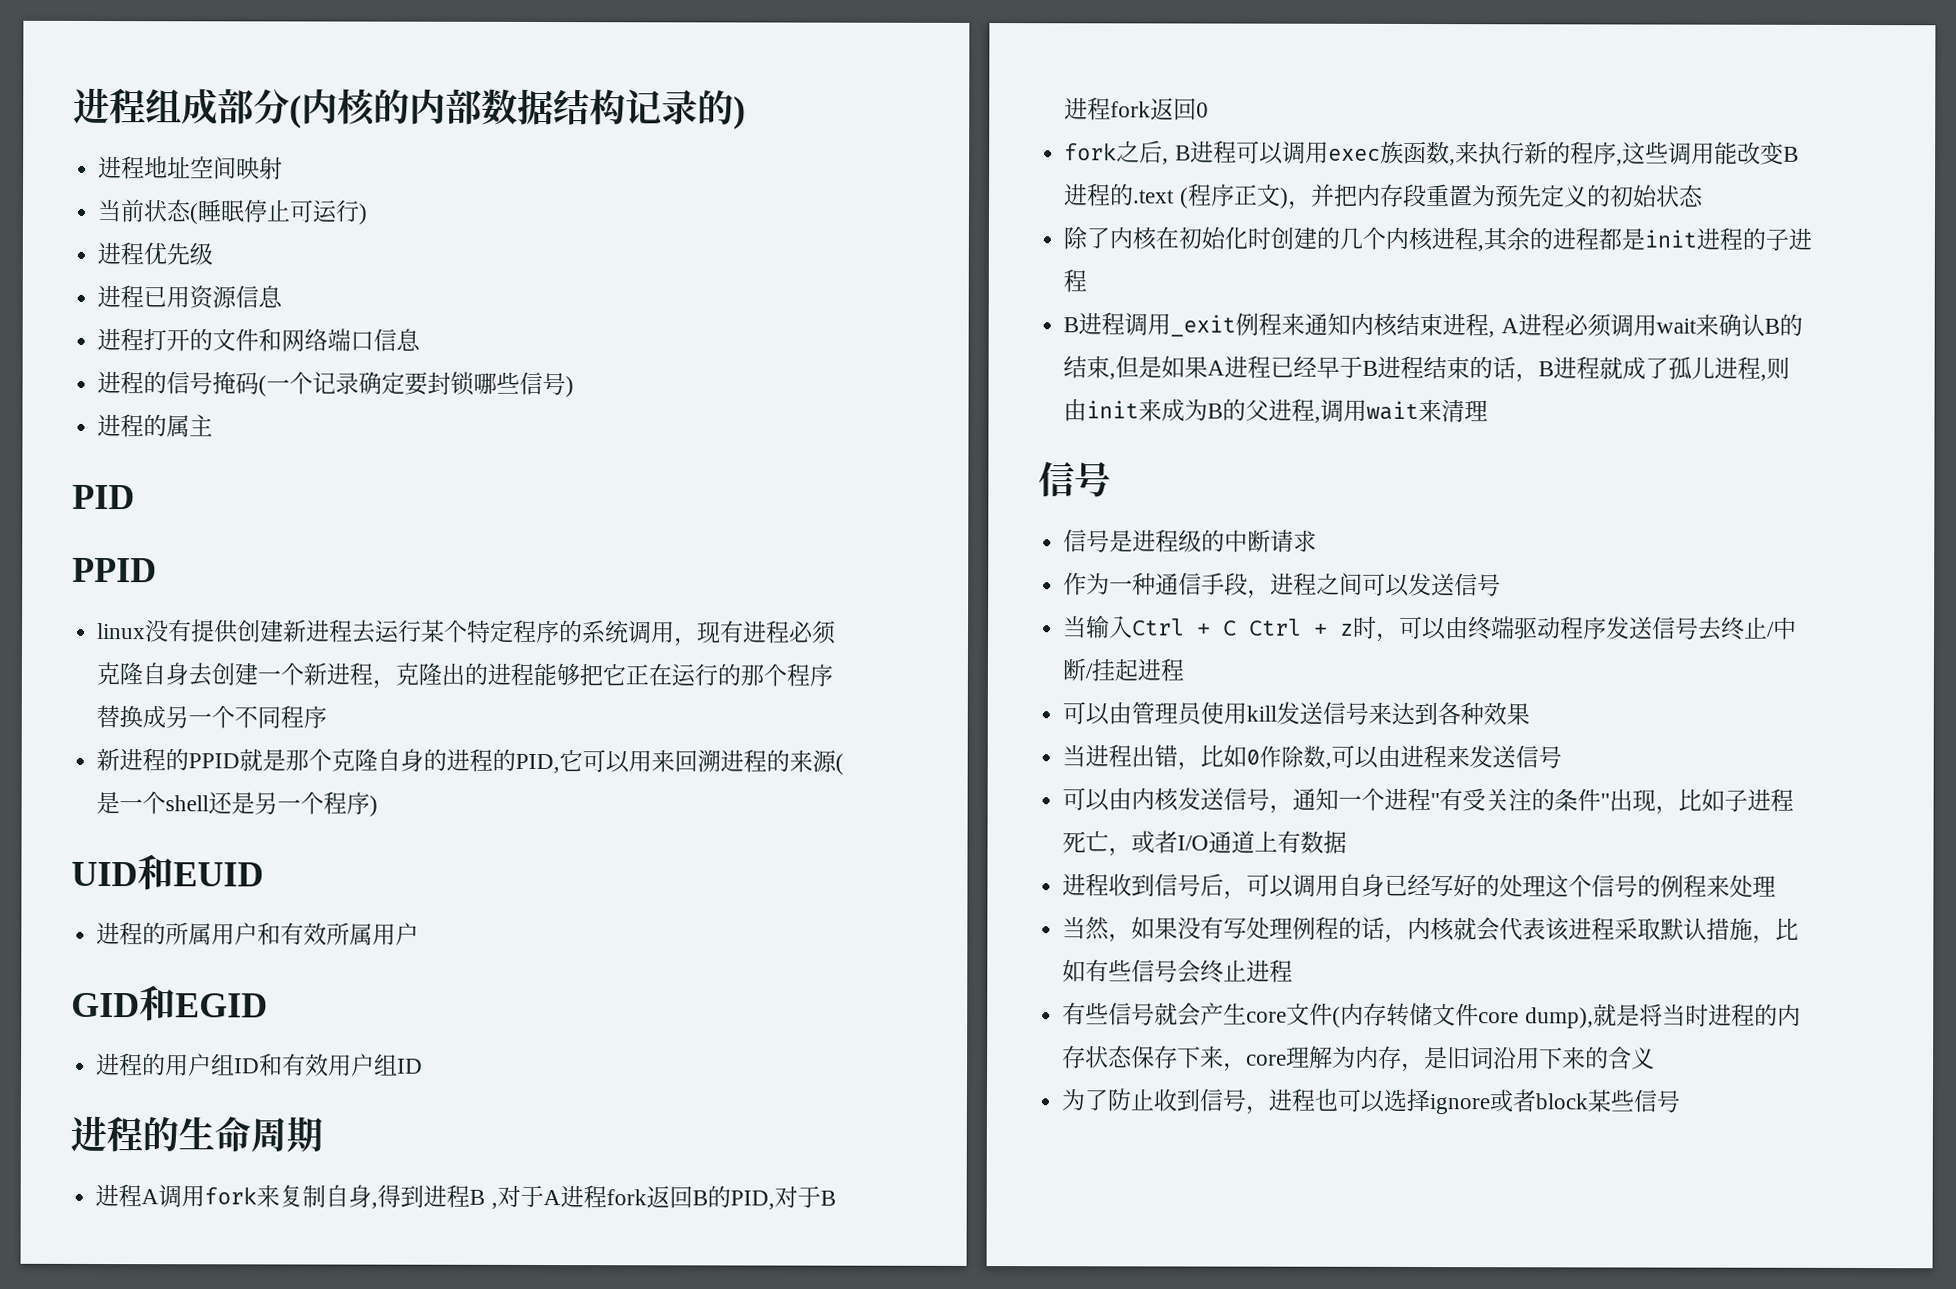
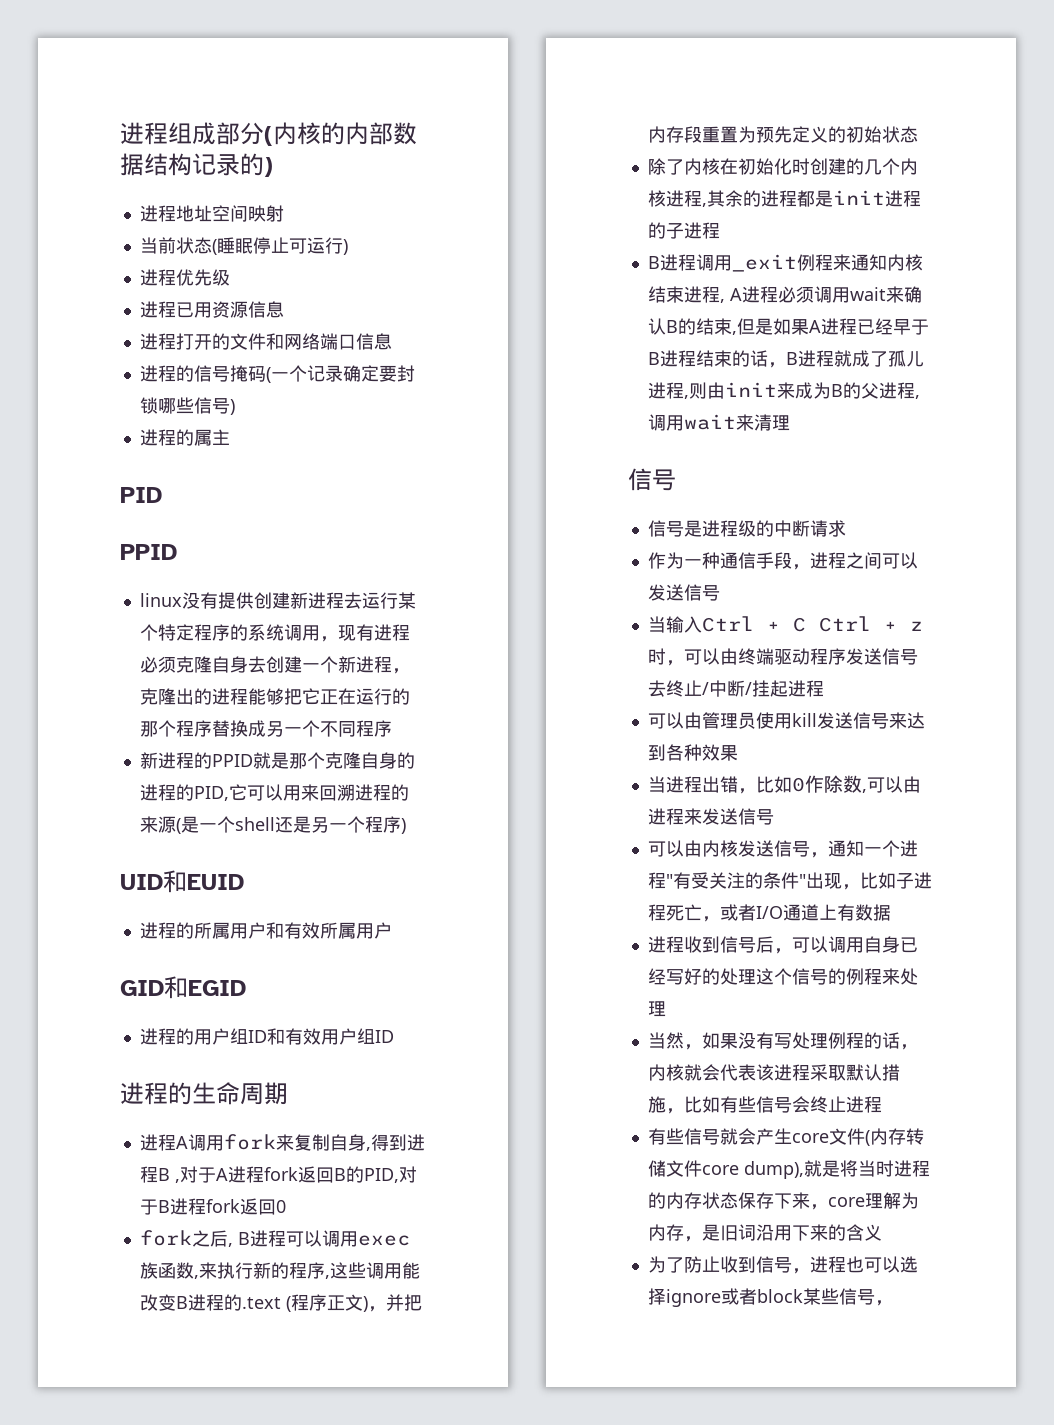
(1681, 1101) none -> [874,1300,893,1306] ，

